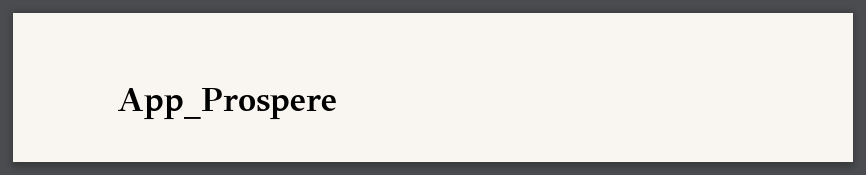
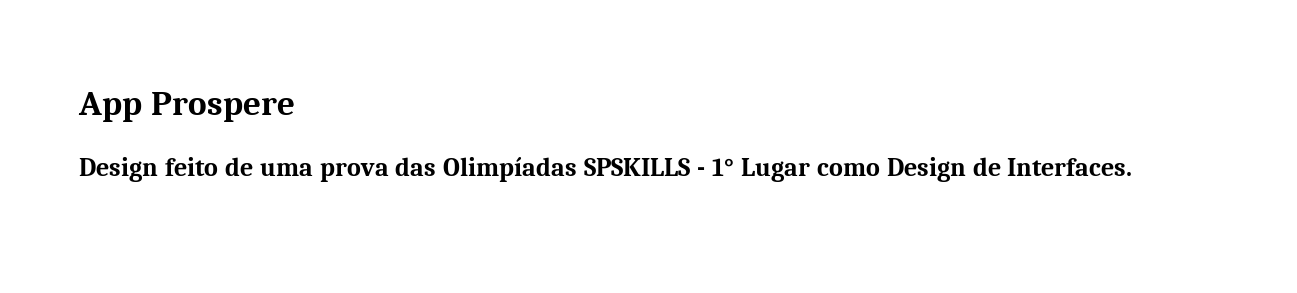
[117,88,337,120] App_Prospere -> [78,92,296,122] [79,157,1133,182] App Prospere // Design feito de uma prova das Olimpíadas SPSKILLS - 1° Lugar como Design de Interfaces.

